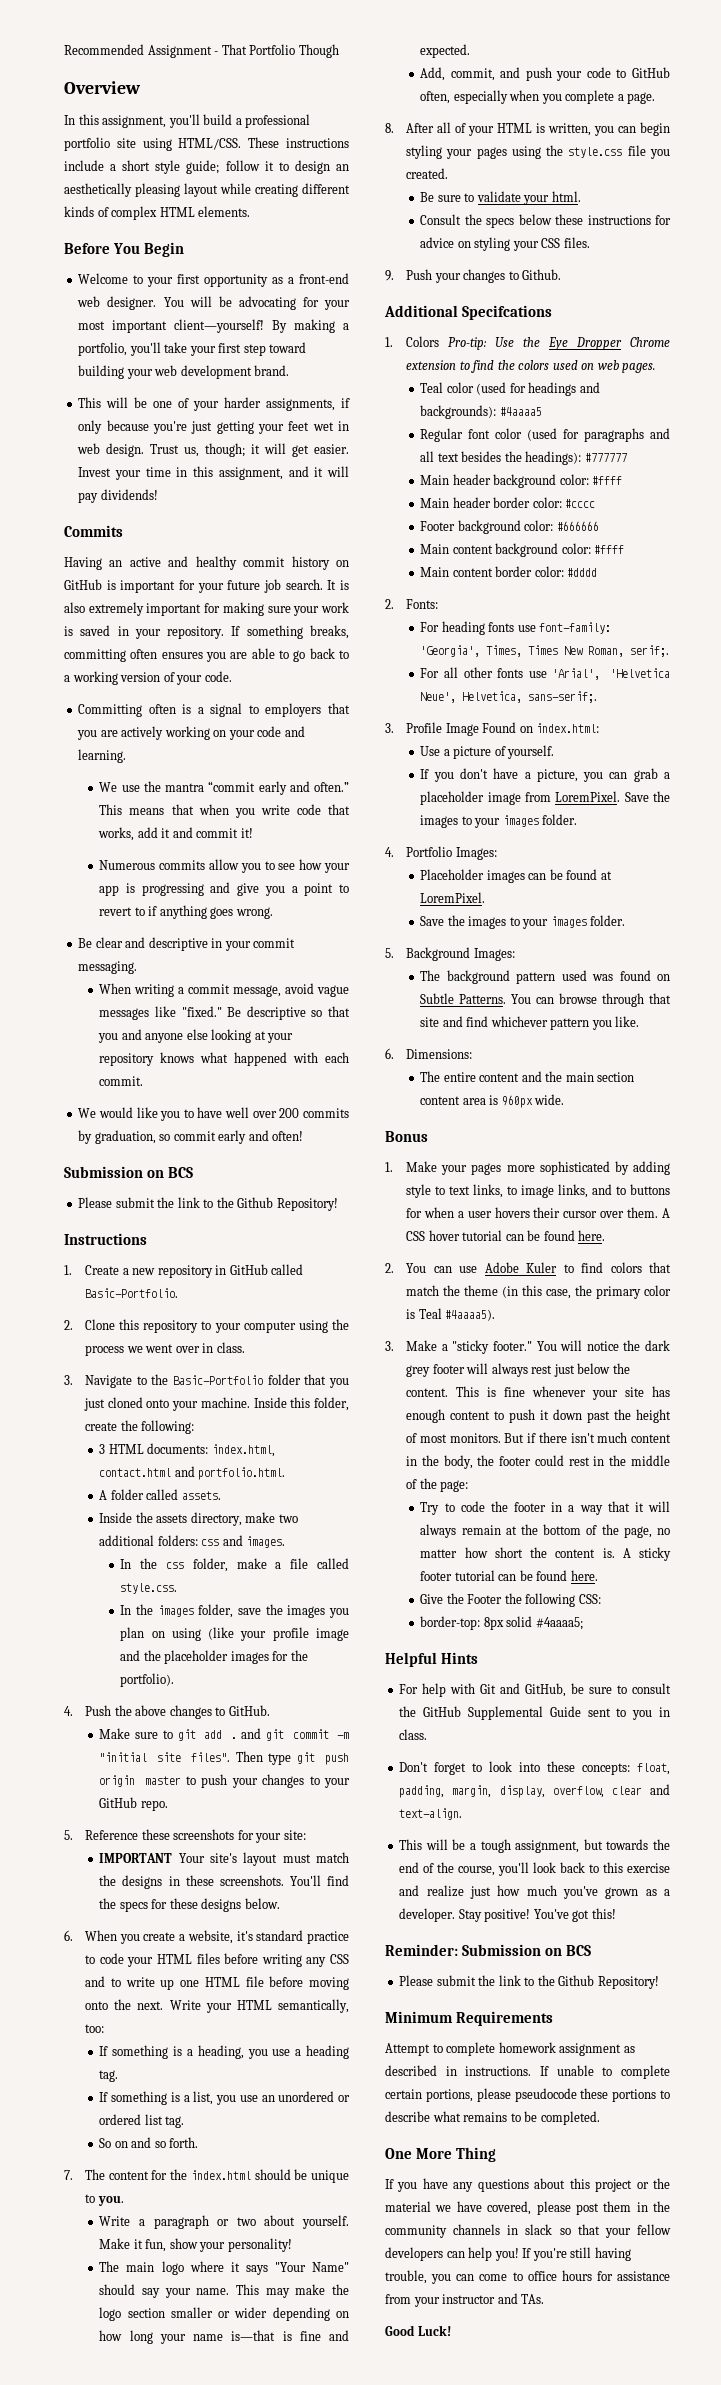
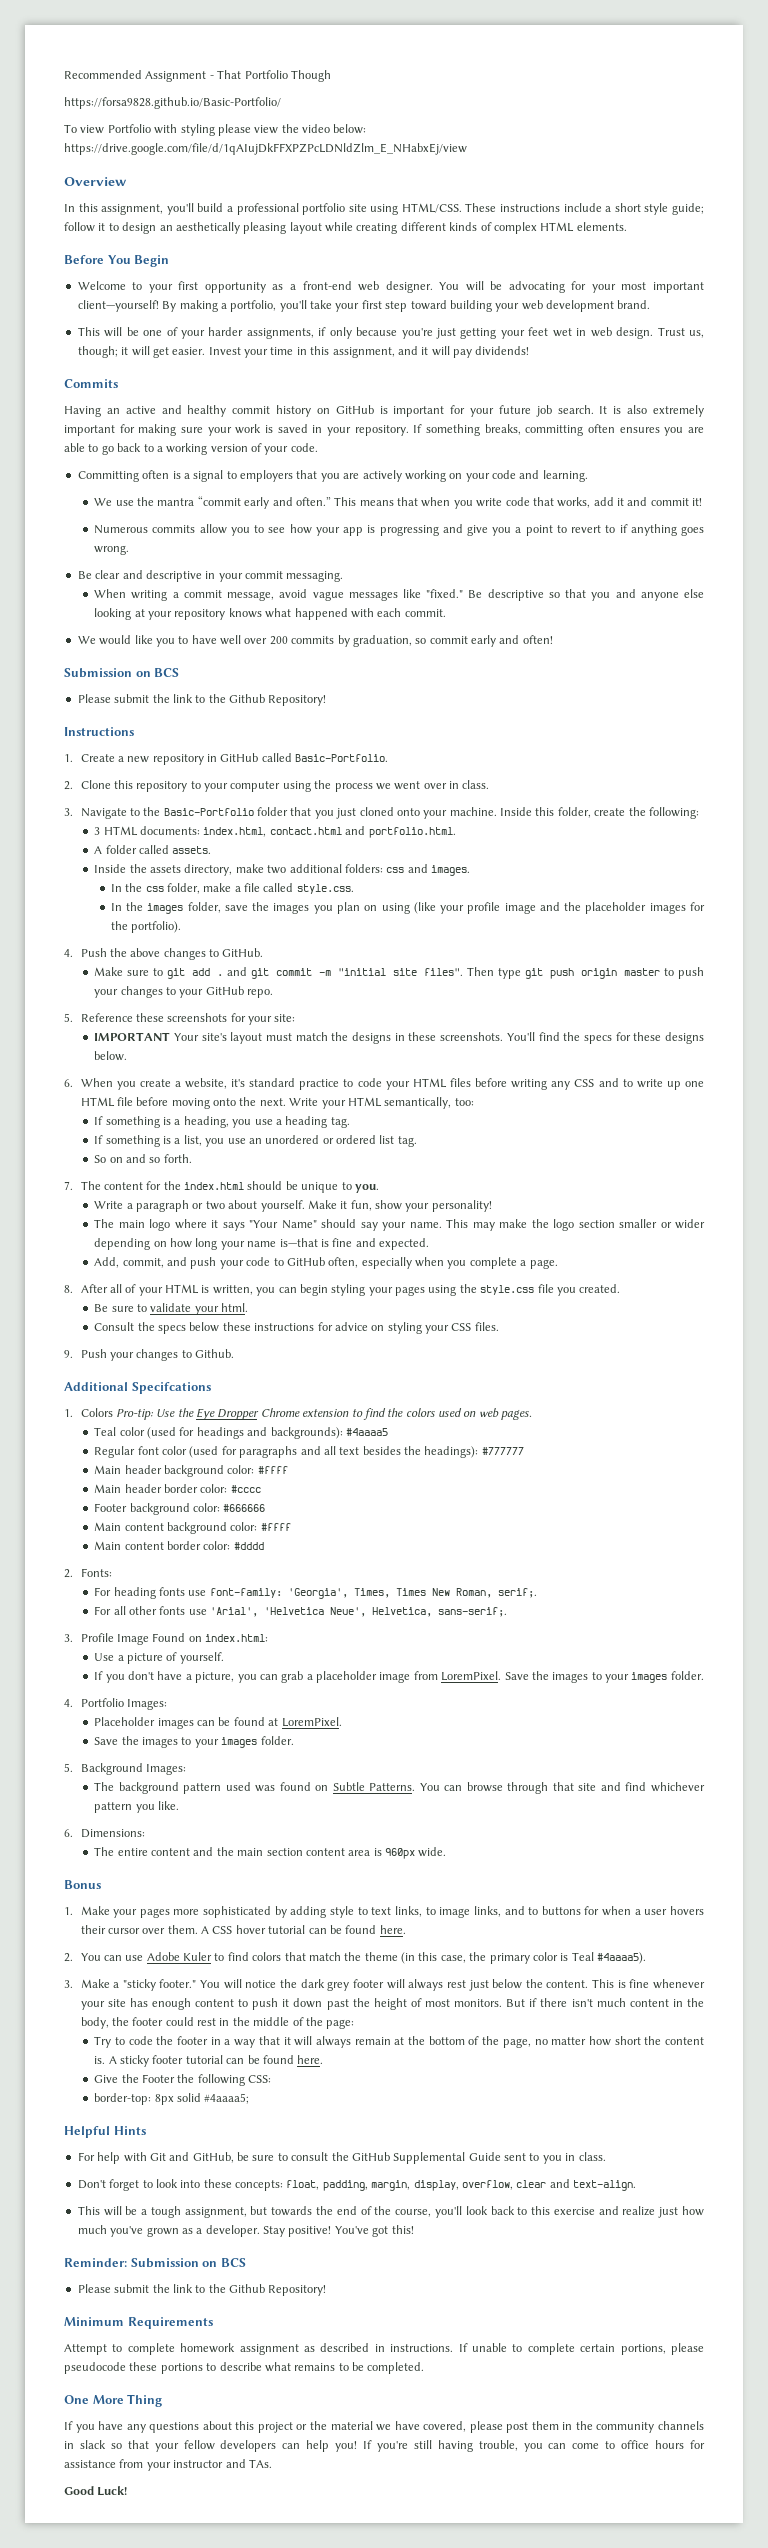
(339, 51) none -> [64,97,281,109] [64,124,367,136] [64,143,467,155] // https://forsa9828.github.io/Basic-Portfolio/ // To view Portfolio with styling please view the video below: https://drive.google.com/file/d/1qAIujDkFFXPZPcLDNldZlm_E_NHabxEj/view

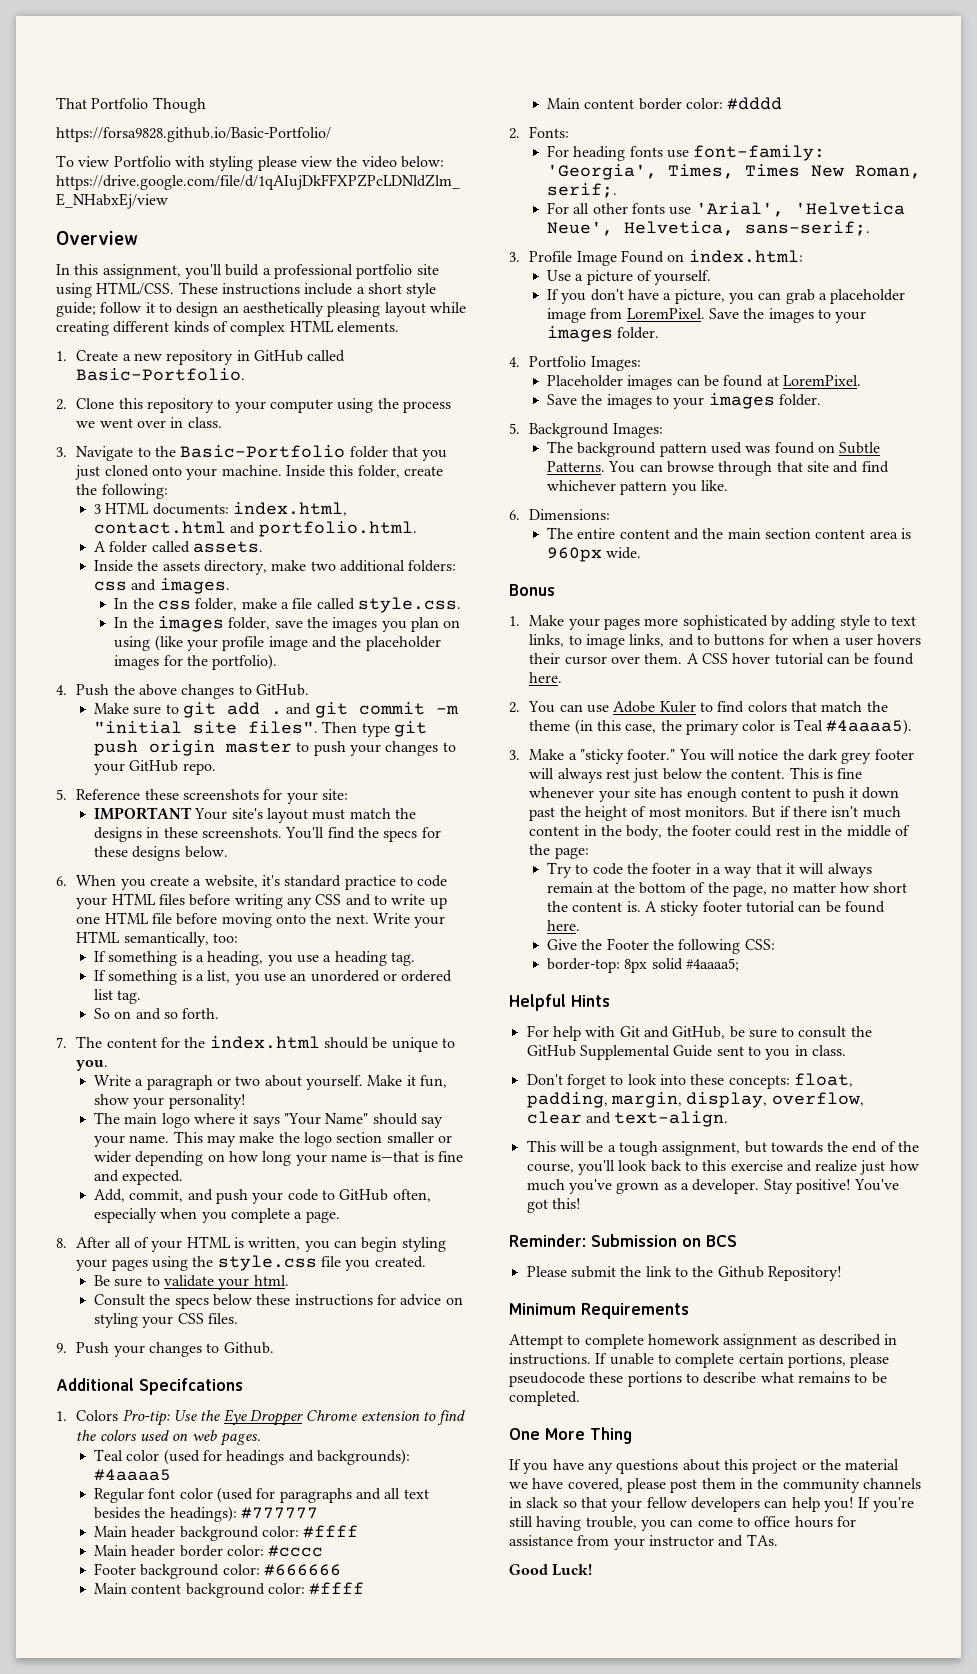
[64,70,214,82] Recommended Assignment - -> (56, 103) none
[64,255,170,267] [77,281,704,293] [77,300,651,312] [77,327,704,339] [77,346,530,358] [64,379,118,388] [64,405,705,417] [64,424,704,436] [64,443,318,455] [77,470,588,482] [94,496,703,509] [94,524,704,536] [94,545,130,555] [77,570,344,582] [94,589,704,601] [94,608,446,620] [77,635,553,647] [64,668,180,678] [77,694,327,706] [64,727,134,736] // Before You Begin // Welcome to your first opportunity as a front-end web designer. You will be advocating for your most important client—yourself! By making a portfolio, you'll take your first step toward building your web development brand. // This will be one of your harder assignments, if only because you're just getting your feet wet in web design. Trust us, though; it will get easier. Invest your time in this assignment, and it will pay dividends! // Commits // Having an active and healthy commit history on GitHub is important for your future job search. It is also extremely important for making sure your work is saved in your repository. If something breaks, committing often ensures you are able to go back to a working version of your code. // Committing often is a signal to employers that you are actively working on your code and learning. // We use the mantra “commit early and often.” This means that when you write code that works, add it and commit it! // Numerous commits allow you to see how your app is progressing and give you a point to revert to if anything goes wrong. // Be clear and descriptive in your commit messaging. // When writing a commit message, avoid vague messages like "fixed." Be descriptive so that you and anyone else looking at your repository knows what happened with each commit. // We would like you to have well over 200 commits by graduation, so commit early and often! // Submission on BCS // Please submit the link to the Github Repository! // Instructions -> (399, 326) none

